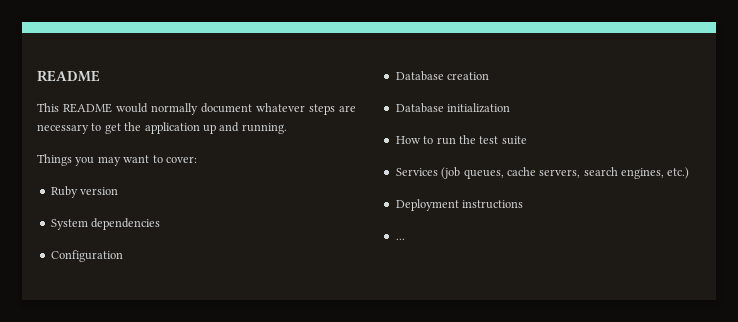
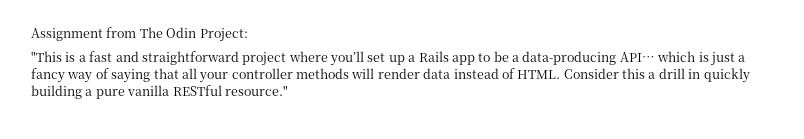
[37,70,100,82] [37,103,356,115] [37,122,287,134] [37,154,197,166] [50,186,119,198] [50,218,161,230] [50,250,123,262] [395,71,490,81] [395,103,511,113] [395,135,527,145] [395,167,690,179] [395,199,524,211] [395,238,405,240] README // This README would normally document whatever steps are necessary to get the application up and running. // Things you may want to cover: // Ruby version // System dependencies // Configuration // Database creation // Database initialization // How to run the test suite // Services (job queues, cache servers, search engines, etc.) // Deployment instructions // ... -> [31,27,248,42] [31,51,746,66] [31,68,750,83] [31,85,288,99] Assignment from The Odin Project: // "This is a fast and straightforward project where you’ll set up a Rails app to be a data-producing API… which is just a fancy way of saying that all your controller methods will render data instead of HTML. Consider this a drill in quickly building a pure vanilla RESTful resource."

